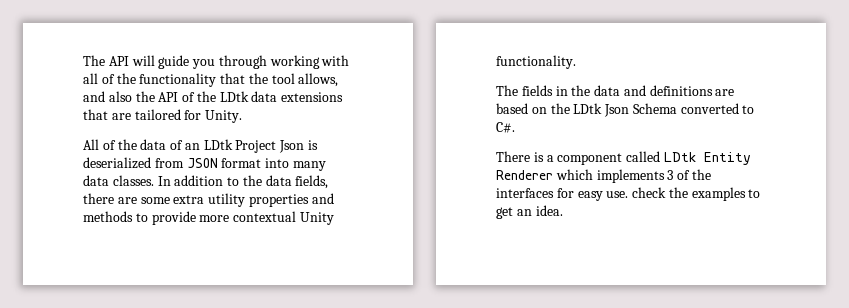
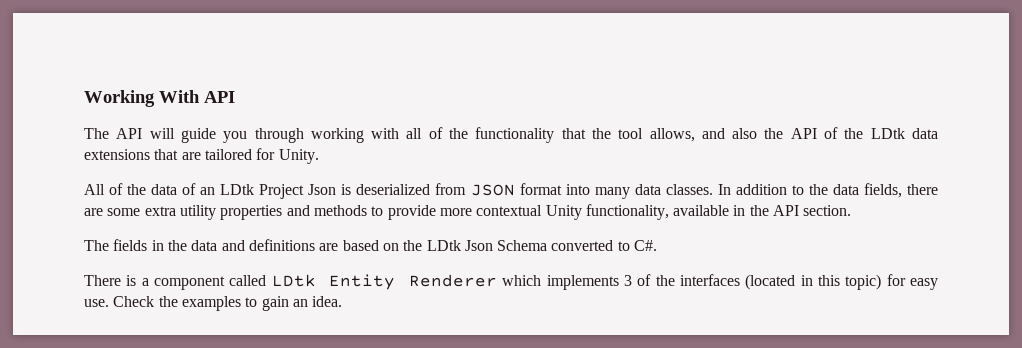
(83, 60) none -> [84,90,235,107] Working With API //
[496,55,576,69] functionality. -> [585,204,852,220] functionality, available in the API section.
(554, 193) none -> [745,274,882,290] (located in this topic)
[632,187,667,198] check -> [113,296,155,307] Check
[496,207,513,219] get -> [261,296,289,311] gain

